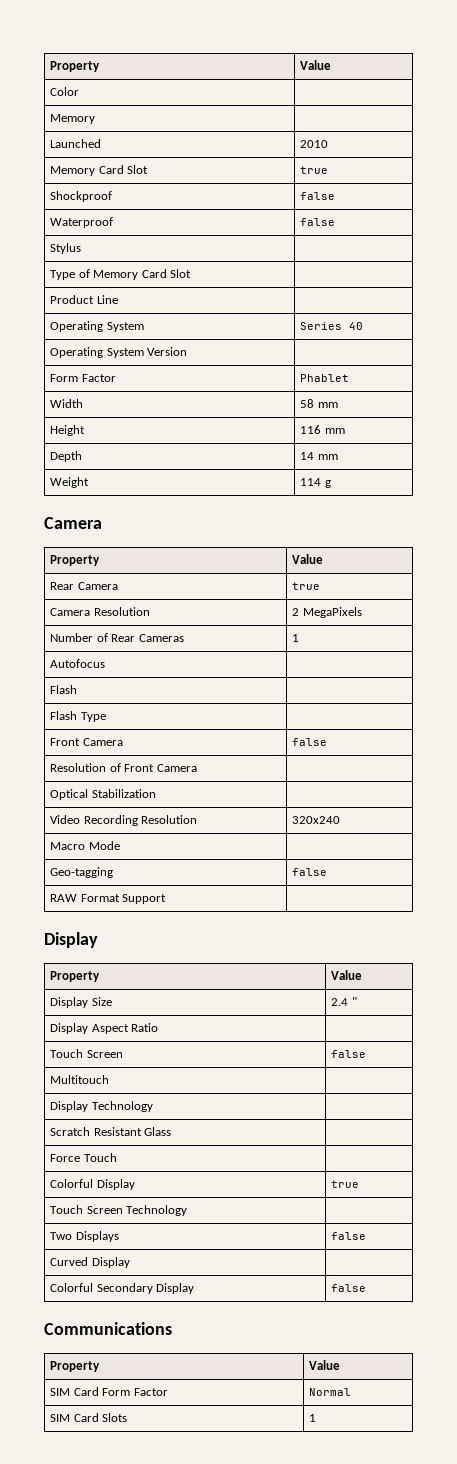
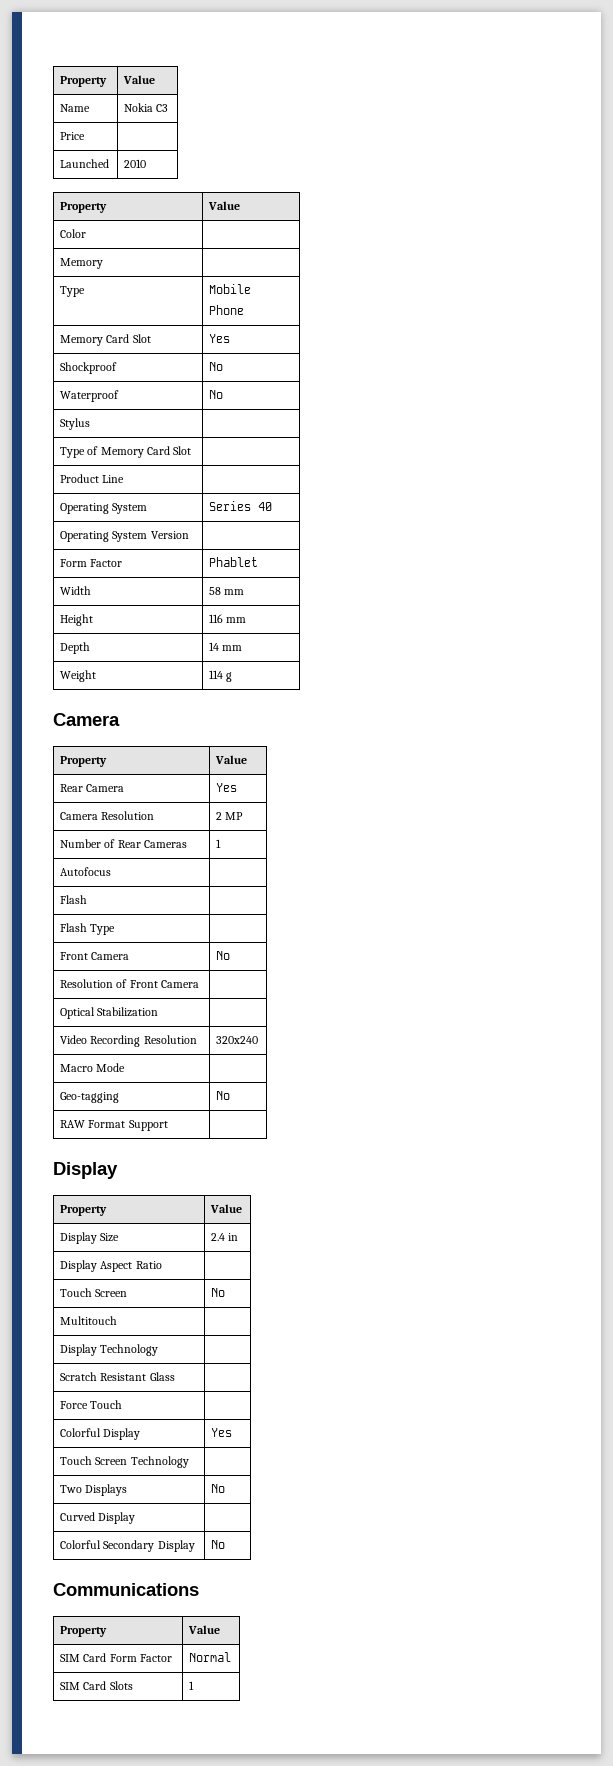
[50,61,101,72] [300,60,332,70] Property | Value -> [60,76,108,87] [123,75,156,84] [60,104,91,112] [124,103,169,112] [60,132,86,140] [60,159,110,168] [124,159,147,168] [60,202,108,213] [208,201,241,210] Property | Value // Name | Nokia C3 // Price | // Launched | 2010 // Property | Value
[50,139,102,148] [300,140,329,148] [50,165,149,176] [300,166,329,174] Launched | 2010 // Memory Card Slot | true -> [60,286,86,297] [209,284,252,294] [209,305,245,315] [60,334,151,346] [209,334,231,343] Type | Mobile Phone // Memory Card Slot | Yes
[300,192,336,200] false -> [209,362,224,371] No
[300,218,336,226] false -> [209,390,224,399] No
[292,582,321,590] true -> [216,783,238,792] Yes
[302,607,362,618] MegaPixels -> [225,812,244,820] MP
[292,738,328,746] false -> [216,951,231,960] No
[292,868,328,876] false -> [216,1091,231,1100] No
[351,997,357,1006] " -> [228,1233,239,1241] in
[331,1050,367,1058] false -> [211,1288,226,1297] No
[331,1180,360,1188] true -> [211,1428,233,1437] Yes
[331,1232,367,1240] false -> [211,1484,226,1493] No
[331,1284,367,1292] false -> [211,1540,226,1549] No

